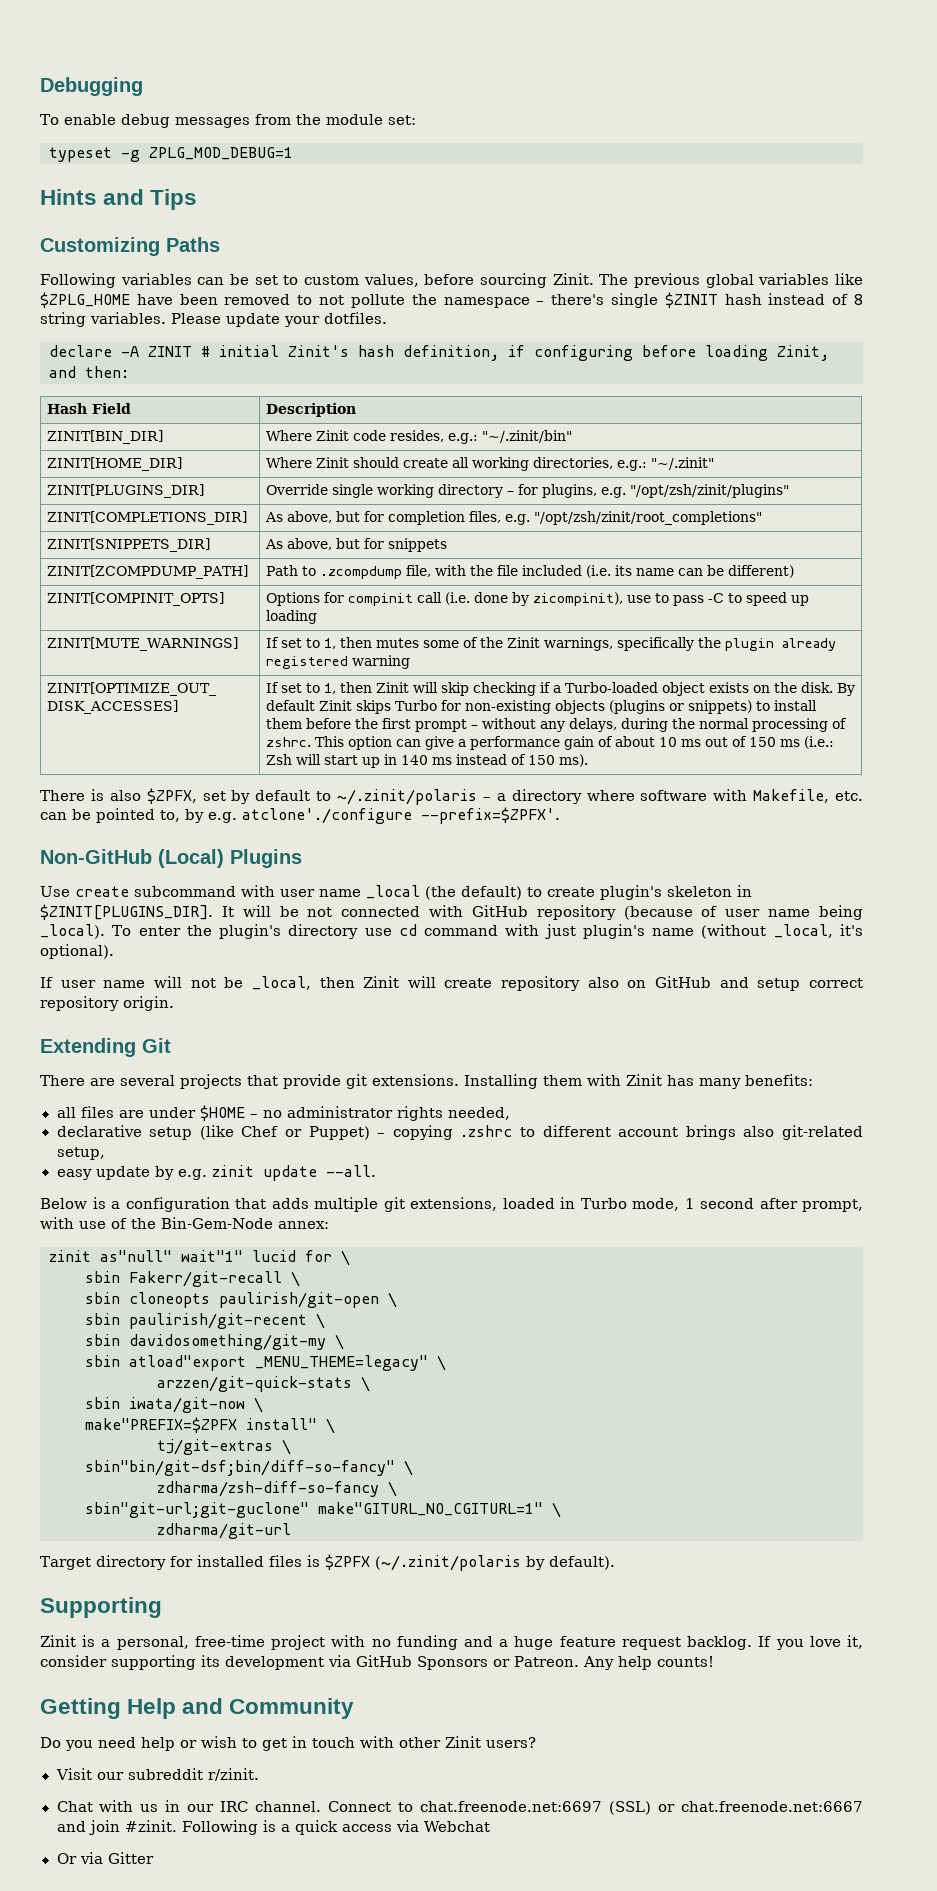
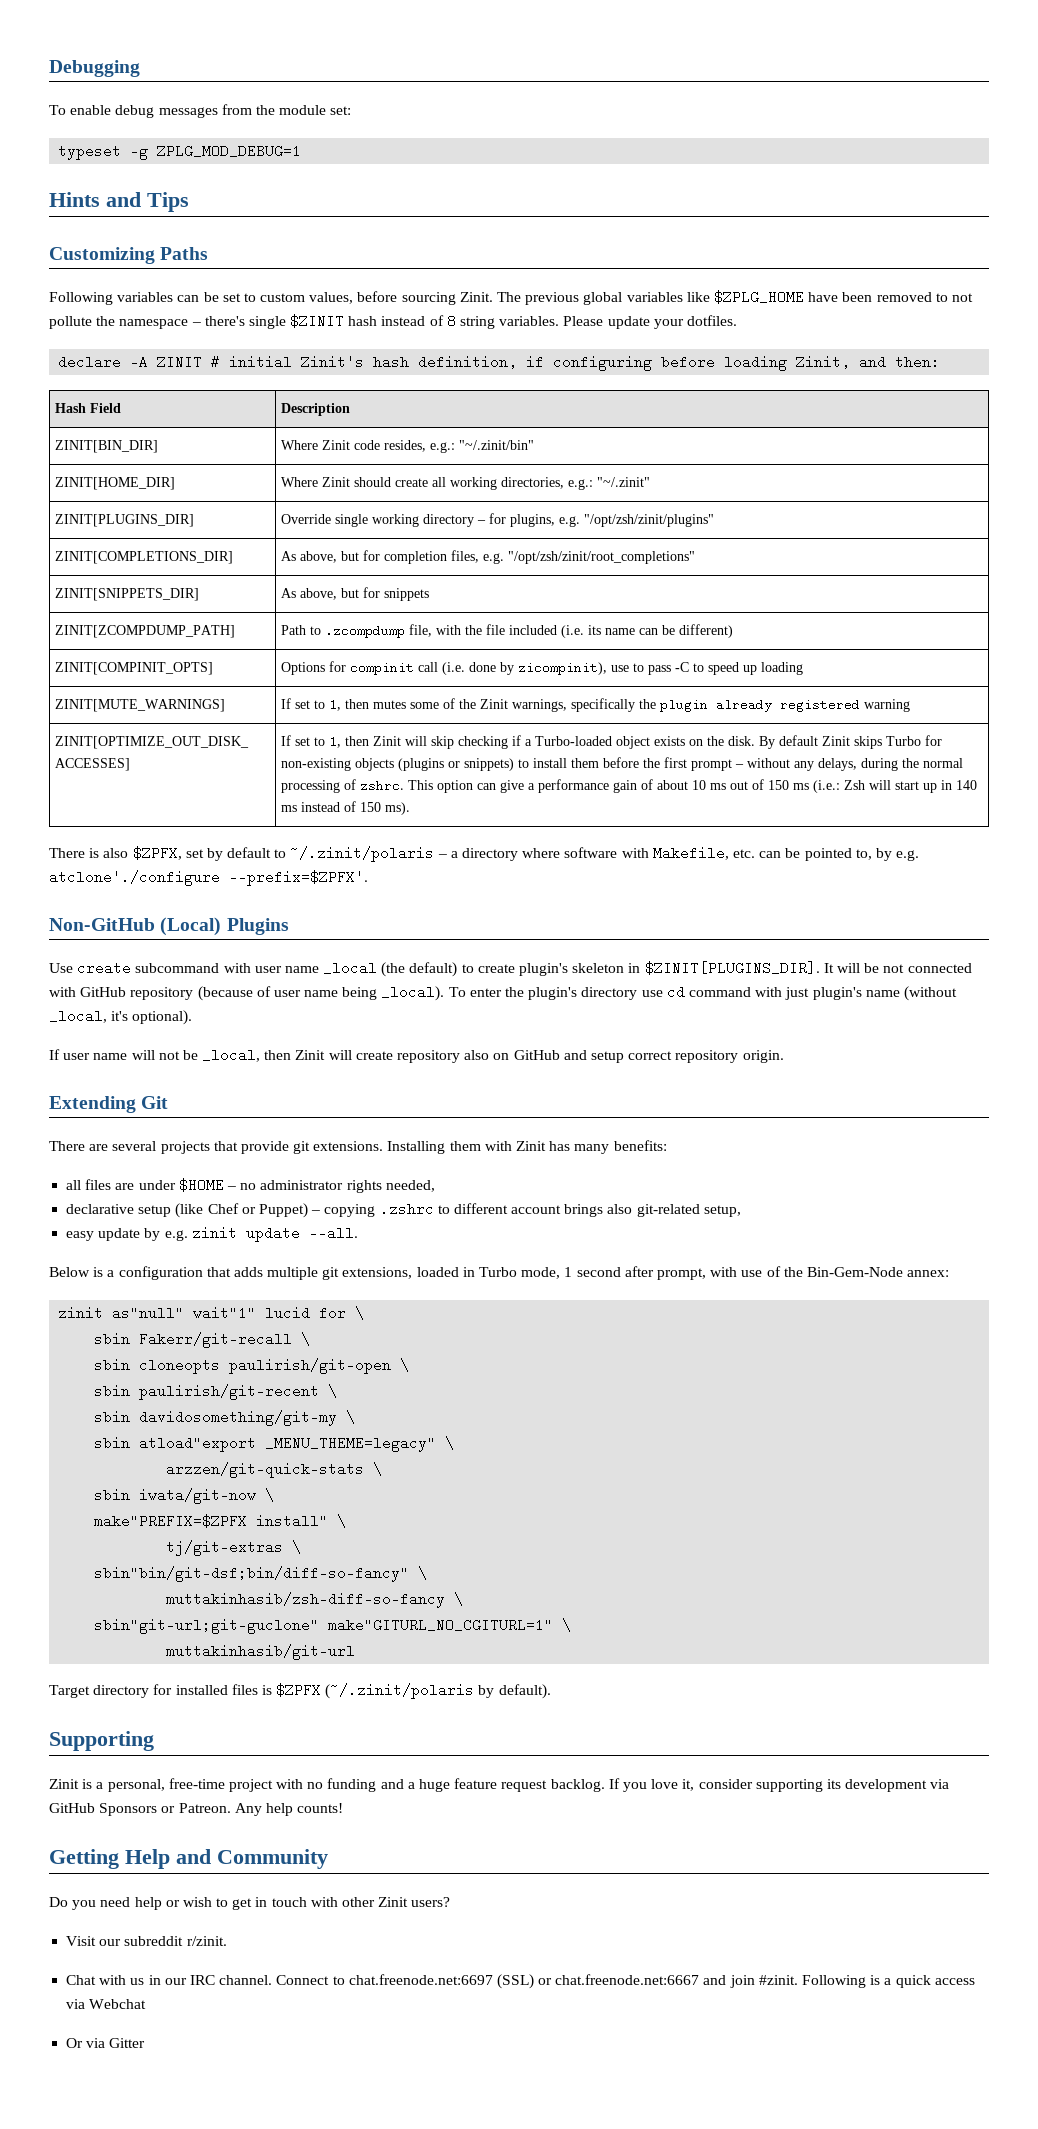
[157,1481,379,1497] zdharma/zsh-diff-so-fancy -> [166,1592,446,1608] muttakinhasib/zsh-diff-so-fancy
[157,1523,291,1539] zdharma/git-url -> [166,1644,356,1660] muttakinhasib/git-url

